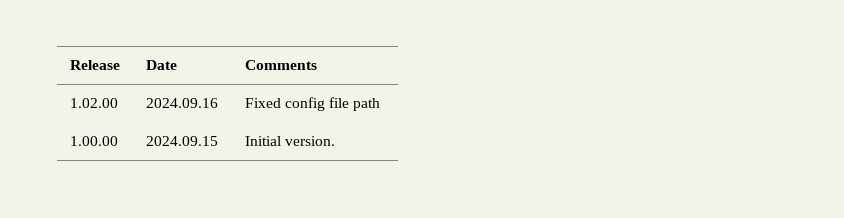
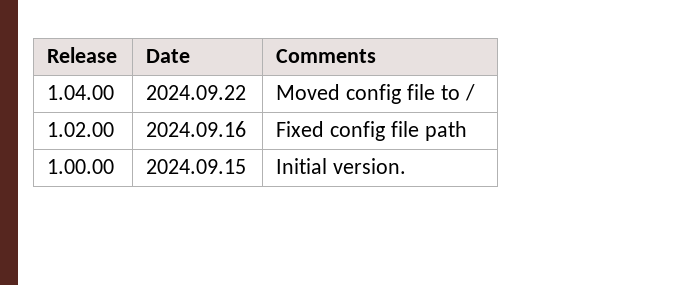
(317, 65) none -> [47,85,115,100] [146,85,247,100] [276,84,475,104] // 1.04.00 | 2024.09.22 | Moved config file to /

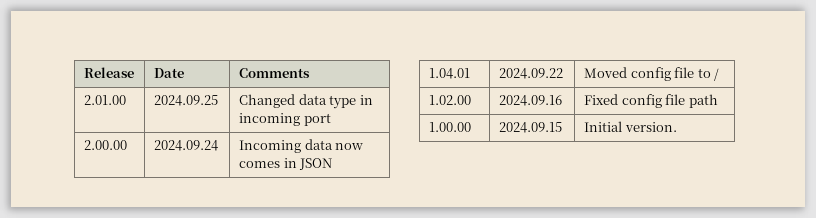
[47,85,115,100] 1.04.00 -> [83,95,126,105] [153,95,218,106] [238,94,373,109] [238,113,331,126] [83,140,127,150] [153,140,218,151] [238,139,364,153] [238,158,333,170] [428,68,470,79] 2.01.00 | 2024.09.25 | Changed data type in incoming port // 2.00.00 | 2024.09.24 | Incoming data now comes in JSON // 1.04.01

